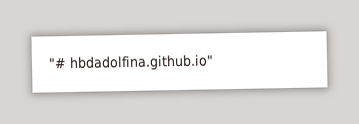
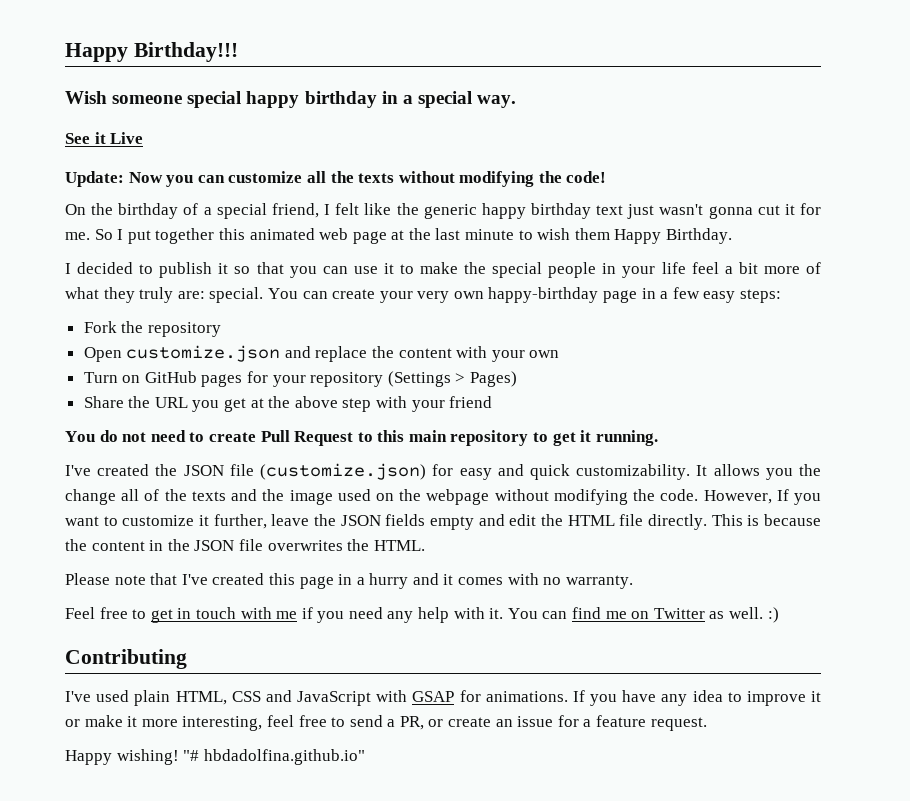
(48, 63) none -> [65,42,238,62] [65,91,517,108] [65,132,144,144] [65,171,607,187] [65,203,821,219] [65,228,733,244] [65,262,821,278] [65,287,782,303] [83,321,221,337] [83,345,560,362] [83,371,518,387] [83,396,493,412] [65,430,658,446] [65,463,821,480] [65,489,821,505] [65,514,821,530] [65,539,425,551] [65,573,633,589] [65,607,779,623] [65,649,187,669] [65,690,821,706] [65,715,707,731] [65,749,179,765] Happy Birthday!!! // Wish someone special happy birthday in a special way. // See it Live // Update: Now you can customize all the texts without modifying the code! // On the birthday of a special friend, I felt like the generic happy birthday text just wasn't gonna cut it for me. So I put together this animated web page at the last minute to wish them Happy Birthday. // I decided to publish it so that you can use it to make the special people in your life feel a bit more of what they truly are: special. You can create your very own happy-birthday page in a few easy steps: // Fork the repository // Open customize.json and replace the content with your own // Turn on GitHub pages for your repository (Settings > Pages) // Share the URL you get at the above step with your friend // You do not need to create Pull Request to this main repository to get it running. // I've created the JSON file (customize.json) for easy and quick customizability. It allows you the change all of the texts and the image used on the webpage without modifying the code. However, If you want to customize it further, leave the JSON fields empty and edit the HTML file directly. This is because the content in the JSON file overwrites the HTML. // Please note that I've created this page in a hurry and it comes with no warranty. // Feel free to get in touch with me if you need any help with it. You can find me on Twitter as well. :) // Contributing // I've used plain HTML, CSS and JavaScript with GSAP for animations. If you have any idea to improve it or make it more interesting, feel free to send a PR, or create an issue for a feature request. // Happy wishing!

